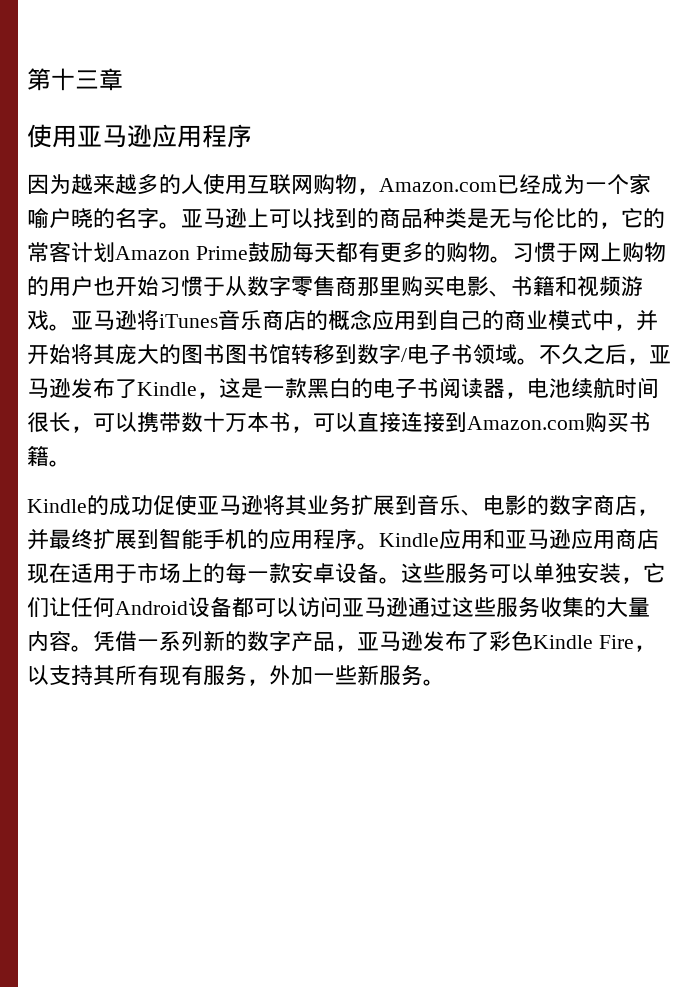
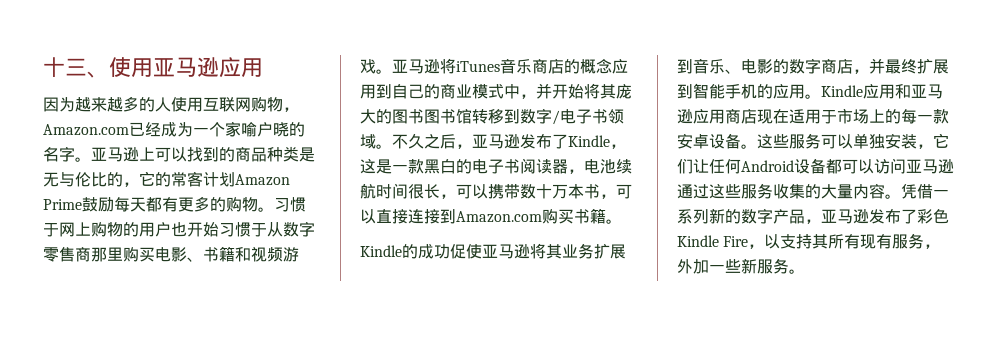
[27,68,123,91] 第十三章 // -> [43,57,109,78] 十三、
[202,124,252,148] 程序 -> (263, 67) none
[313,529,357,549] 程序 -> (805, 91) none

